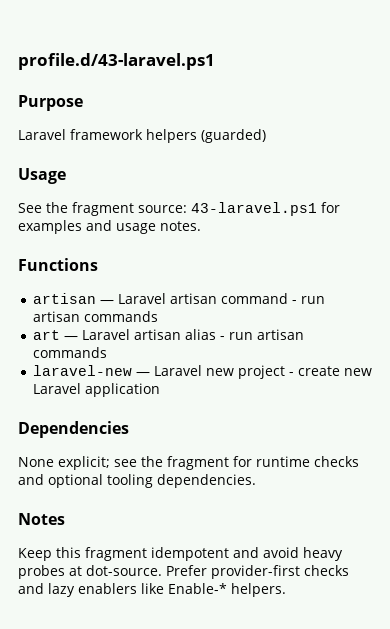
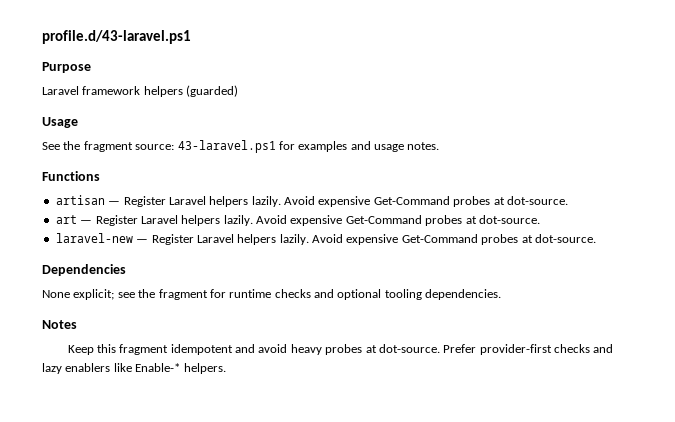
[117,293,325,304] [32,311,158,322] [32,329,304,340] [32,347,107,358] [32,365,372,379] [32,383,160,397] Laravel artisan command - run artisan commands // art — Laravel artisan alias - run artisan commands // laravel-new — Laravel new project - create new Laravel application -> [123,196,568,207] [55,215,540,226] [55,233,596,245] Register Laravel helpers lazily. Avoid expensive Get-Command probes at dot-source. // art — Register Laravel helpers lazily. Avoid expensive Get-Command probes at dot-source. // laravel-new — Register Laravel helpers lazily. Avoid expensive Get-Command probes at dot-source.

